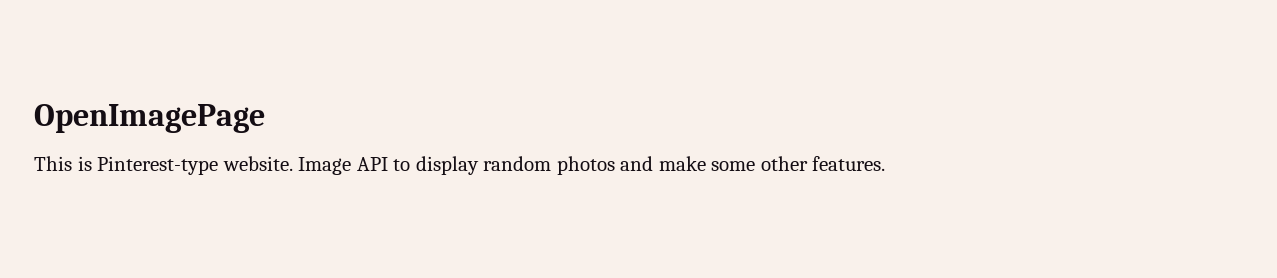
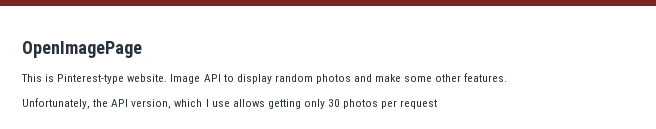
(886, 163) none -> [22,98,438,109] // Unfortunately, the API version, which I use allows getting only 30 photos per request

